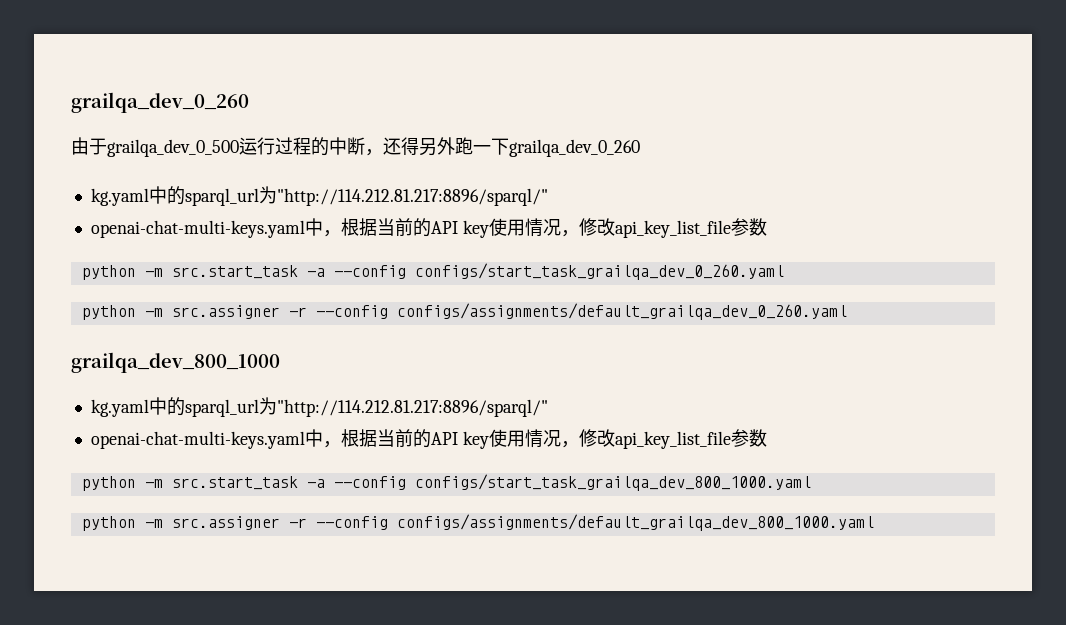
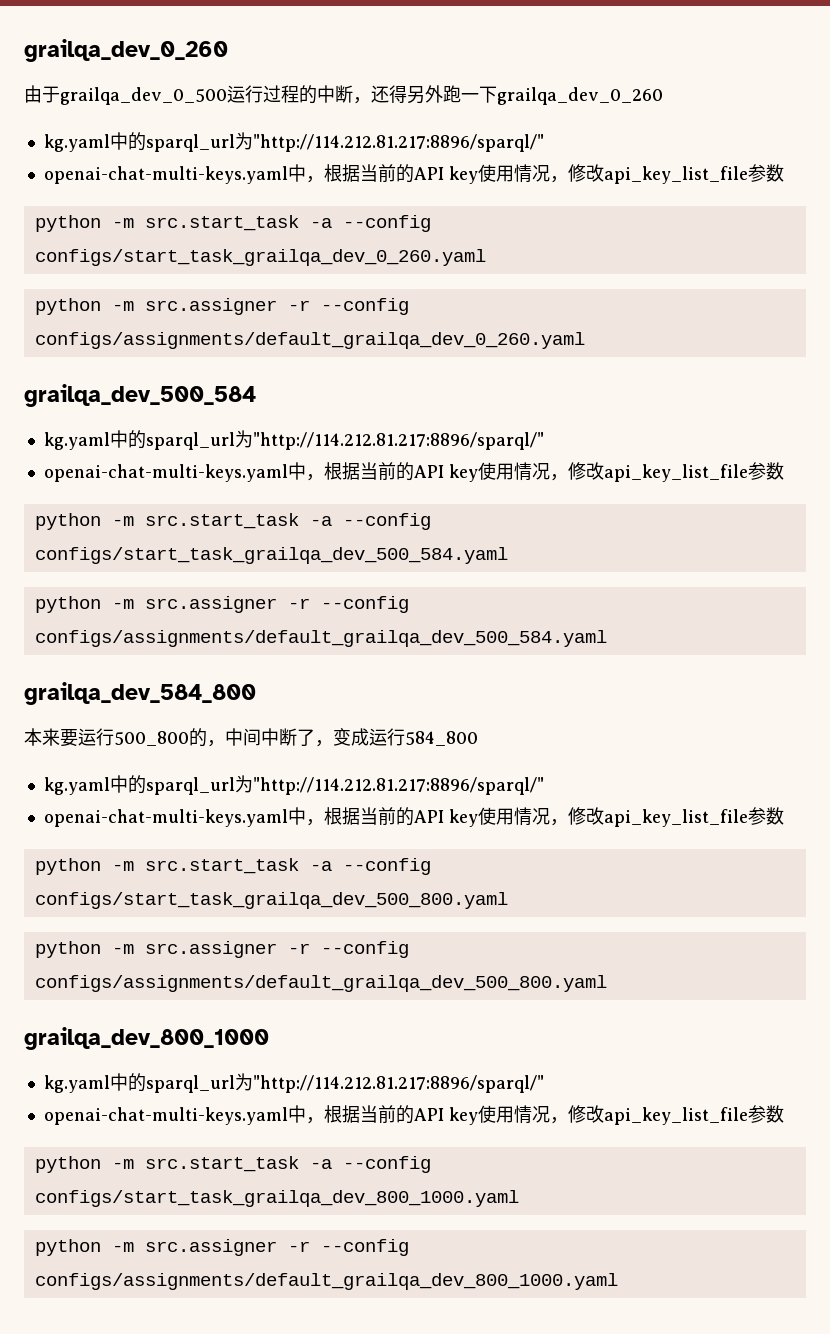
(847, 311) none -> [24,384,256,407] [43,430,544,450] [43,462,784,482] [34,513,431,530] [34,547,508,564] [34,596,409,613] [34,630,607,647] [24,682,256,705] [24,728,478,747] [43,775,544,795] [43,807,784,827] [34,858,431,875] [34,892,508,909] [34,941,409,958] [34,975,607,992] // grailqa_dev_500_584 // kg.yaml中的sparql_url为"http://114.212.81.217:8896/sparql/" // openai-chat-multi-keys.yaml中，根据当前的API key使用情况，修改api_key_list_file参数 // python -m src.start_task -a --config configs/start_task_grailqa_dev_500_584.yaml // python -m src.assigner -r --config configs/assignments/default_grailqa_dev_500_584.yaml // grailqa_dev_584_800 // 本来要运行500_800的，中间中断了，变成运行584_800 // kg.yaml中的sparql_url为"http://114.212.81.217:8896/sparql/" // openai-chat-multi-keys.yaml中，根据当前的API key使用情况，修改api_key_list_file参数 // python -m src.start_task -a --config configs/start_task_grailqa_dev_500_800.yaml // python -m src.assigner -r --config configs/assignments/default_grailqa_dev_500_800.yaml

